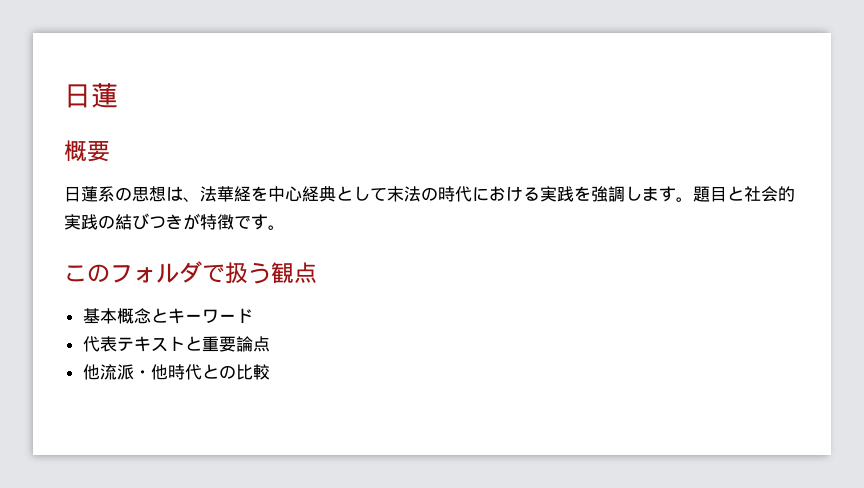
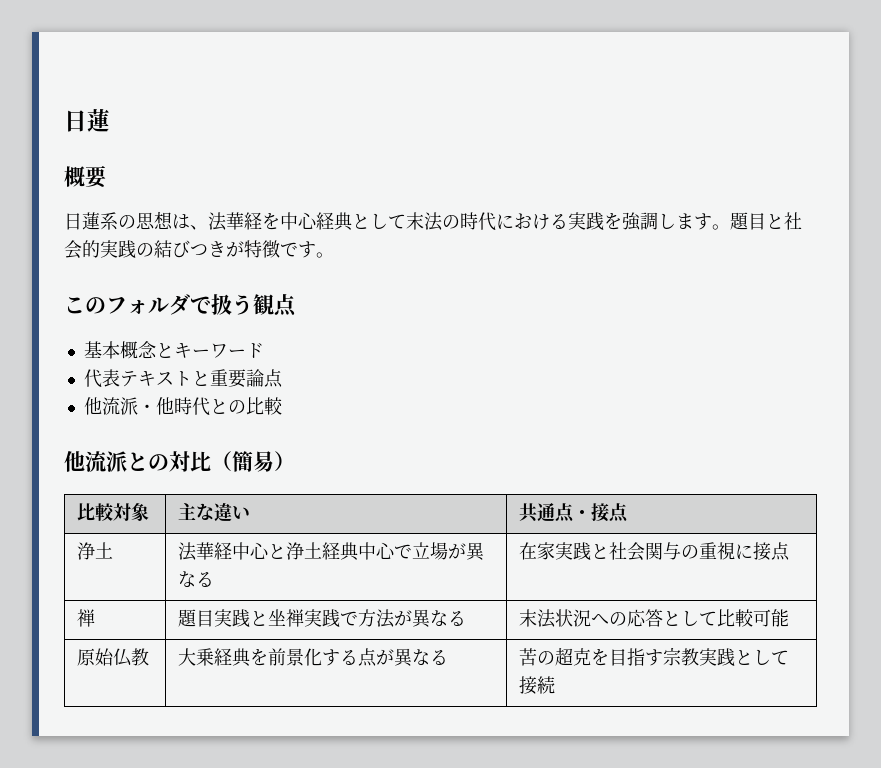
(270, 372) none -> [64,450,295,472] [77,503,150,521] [178,503,251,522] [519,503,630,523] [77,542,114,560] [178,542,486,561] [178,571,215,588] [519,542,791,561] [77,609,96,627] [178,609,467,628] [519,609,790,628] [77,648,150,667] [178,648,449,667] [519,647,790,667] [519,676,556,695] // 他流派との対比（簡易） // 比較対象 | 主な違い | 共通点・接点 // 浄土 | 法華経中心と浄土経典中心で立場が異なる | 在家実践と社会関与の重視に接点 // 禅 | 題目実践と坐禅実践で方法が異なる | 末法状況への応答として比較可能 // 原始仏教 | 大乗経典を前景化する点が異なる | 苦の超克を目指す宗教実践として接続

